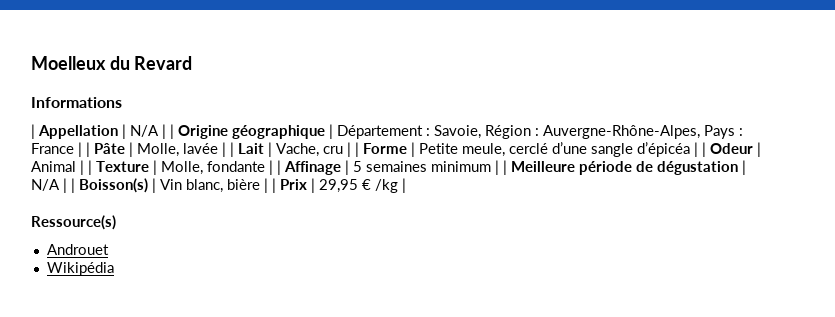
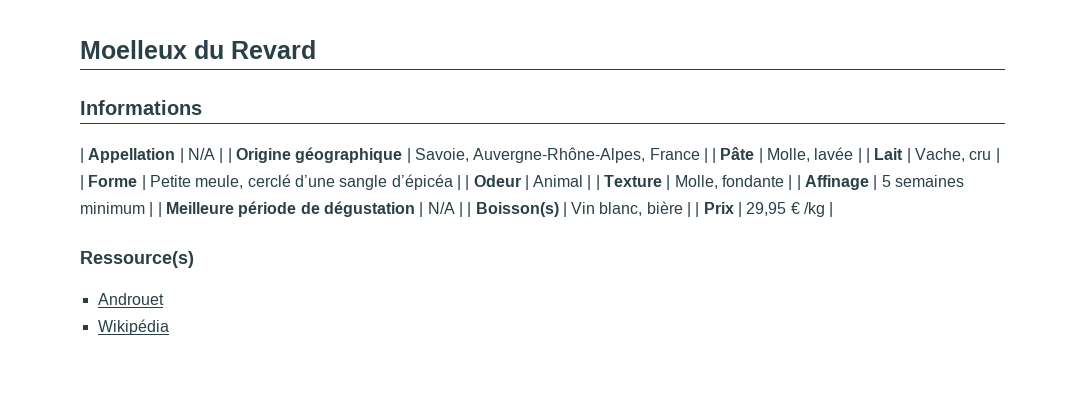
[337,125,743,139] Département : Savoie, Région : Auvergne-Rhône-Alpes, Pays : -> [414,147,646,163] Savoie, Auvergne-Rhône-Alpes,

